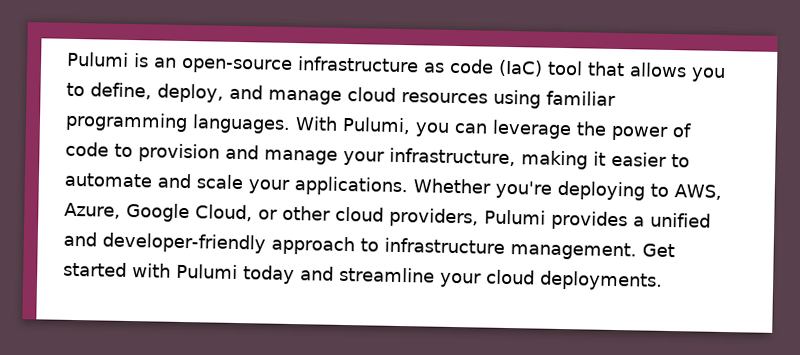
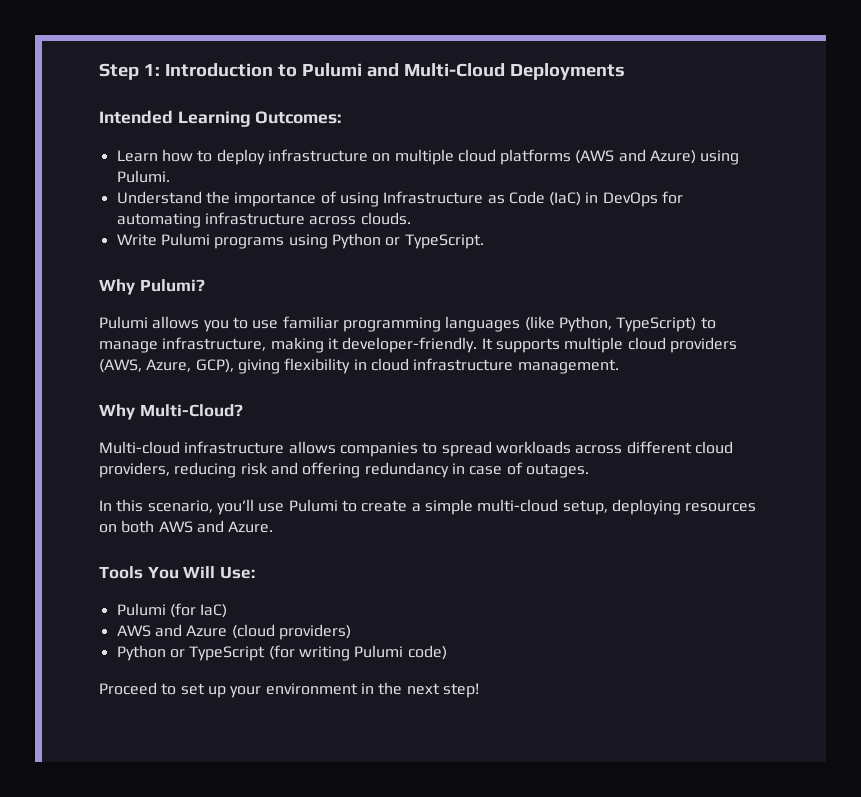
[67,51,726,82] [66,82,616,109] [65,111,692,141] [65,141,690,170] [64,172,722,201] [64,202,711,231] [63,231,675,261] [63,261,663,291] Pulumi is an open-source infrastructure as code (IaC) tool that allows you to define, deploy, and manage cloud resources using familiar programming languages. With Pulumi, you can leverage the power of code to provision and manage your infrastructure, making it easier to automate and scale your applications. Whether you're deploying to AWS, Azure, Google Cloud, or other cloud providers, Pulumi provides a unified and developer-friendly approach to infrastructure management. Get started with Pulumi today and streamline your cloud deployments. -> [99,63,625,80] [99,110,342,127] [116,149,740,165] [116,170,170,183] [116,191,684,207] [116,212,411,228] [116,233,484,249] [99,279,205,295] [99,316,716,332] [99,337,737,353] [99,358,619,374] [99,404,243,420] [99,441,733,457] [99,462,589,478] [99,499,757,515] [99,520,274,533] [99,566,255,579] [116,603,228,618] [116,624,351,640] [116,645,447,661] [99,682,479,698] Step 1: Introduction to Pulumi and Multi-Cloud Deployments // Intended Learning Outcomes: // Learn how to deploy infrastructure on multiple cloud platforms (AWS and Azure) using Pulumi. // Understand the importance of using Infrastructure as Code (IaC) in DevOps for automating infrastructure across clouds. // Write Pulumi programs using Python or TypeScript. // Why Pulumi? // Pulumi allows you to use familiar programming languages (like Python, TypeScript) to manage infrastructure, making it developer-friendly. It supports multiple cloud providers (AWS, Azure, GCP), giving flexibility in cloud infrastructure management. // Why Multi-Cloud? // Multi-cloud infrastructure allows companies to spread workloads across different cloud providers, reducing risk and offering redundancy in case of outages. // In this scenario, you’ll use Pulumi to create a simple multi-cloud setup, deploying resources on both AWS and Azure. // Tools You Will Use: // Pulumi (for IaC) // AWS and Azure (cloud providers) // Python or TypeScript (for writing Pulumi code) // Proceed to set up your environment in the next step!

